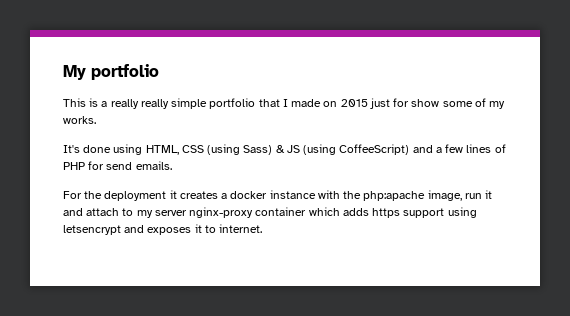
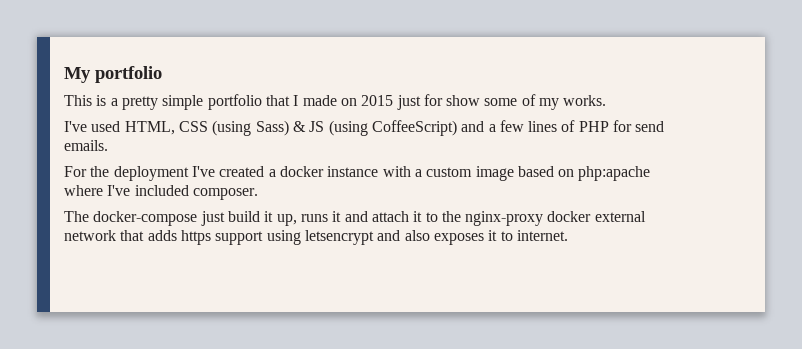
[110,99,169,109] really really -> [121,96,158,110] pretty
[63,144,143,155] It's done using -> [64,121,121,132] I've used
[169,190,218,199] it creates -> [191,166,265,177] I've created
[343,190,493,201] [63,207,340,218] the php:apache image, run it and attach to my server nginx-proxy container which -> [414,166,651,181] [64,185,258,200] [64,211,646,226] [64,230,145,241] a custom image based on php:apache where I've included composer. // The docker-compose just build it up, runs it and attach it to the nginx-proxy docker external network that
(145, 229) none -> [404,230,430,241] also

